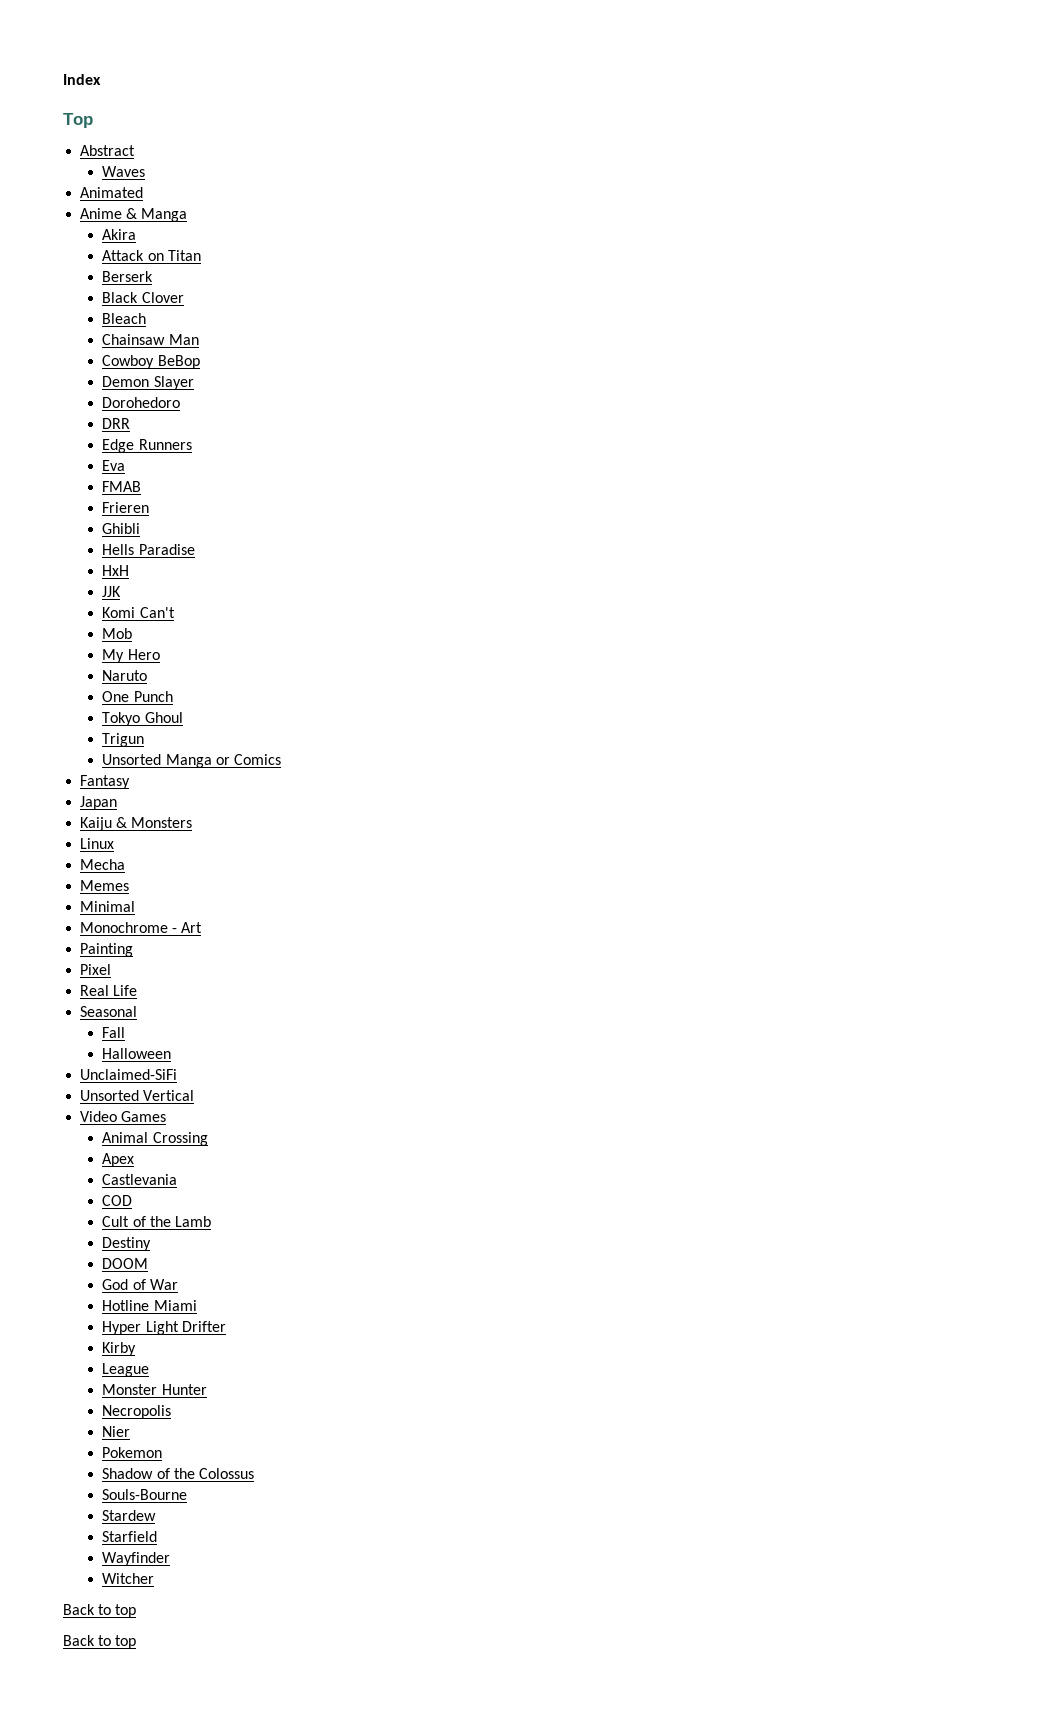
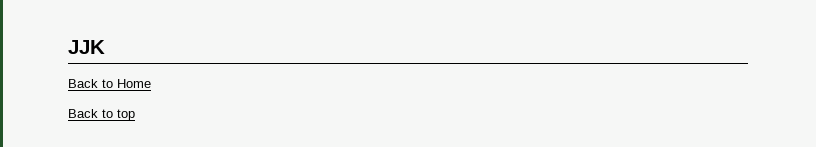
[63,74,101,85] [63,113,93,128] [80,145,136,156] [102,166,146,177] [80,187,144,198] [80,208,188,222] [102,229,137,240] [102,250,201,261] [102,271,154,282] [102,292,184,303] [102,313,147,324] [102,334,199,345] [102,355,200,369] [102,376,194,390] [102,397,181,408] [102,418,131,429] [102,439,192,453] [102,460,126,471] [102,481,142,492] [102,502,150,513] [102,523,141,534] [102,544,195,555] [102,565,130,576] [102,586,122,597] [102,607,175,618] [102,628,133,639] [102,649,160,663] [102,670,148,681] [102,691,173,702] [102,712,183,726] [102,733,145,747] [102,754,281,768] [80,775,131,789] [80,796,118,810] [80,817,193,831] [80,838,115,849] [80,859,126,870] [80,880,130,891] [80,901,136,912] [80,922,203,933] [80,943,134,957] [80,964,112,975] [80,985,138,996] [80,1006,138,1017] [102,1027,126,1038] [102,1048,172,1059] [80,1069,178,1080] [80,1090,195,1101] [80,1111,167,1122] [102,1132,208,1146] [102,1153,135,1167] [102,1174,178,1185] [102,1195,133,1206] [102,1216,211,1227] [102,1237,152,1251] [102,1258,149,1269] [102,1279,178,1290] [102,1300,197,1311] [102,1321,226,1335] [102,1342,137,1356] [102,1363,150,1377] [102,1384,207,1395] [102,1405,172,1419] [102,1426,131,1437] [102,1447,163,1458] [102,1468,254,1479] [102,1489,188,1500] [102,1510,157,1521] [102,1531,158,1542] [102,1552,171,1566] [102,1573,155,1584] [63,1604,137,1618] [63,1635,137,1649] Index // Top // Abstract // Waves // Animated // Anime & Manga // Akira // Attack on Titan // Berserk // Black Clover // Bleach // Chainsaw Man // Cowboy BeBop // Demon Slayer // Dorohedoro // DRR // Edge Runners // Eva // FMAB // Frieren // Ghibli // Hells Paradise // HxH // JJK // Komi Can't // Mob // My Hero // Naruto // One Punch // Tokyo Ghoul // Trigun // Unsorted Manga or Comics // Fantasy // Japan // Kaiju & Monsters // Linux // Mecha // Memes // Minimal // Monochrome - Art // Painting // Pixel // Real Life // Seasonal // Fall // Halloween // Unclaimed-SiFi // Unsorted Vertical // Video Games // Animal Crossing // Apex // Castlevania // COD // Cult of the Lamb // Destiny // DOOM // God of War // Hotline Miami // Hyper Light Drifter // Kirby // League // Monster Hunter // Necropolis // Nier // Pokemon // Shadow of the Colossus // Souls-Bourne // Stardew // Starfield // Wayfinder // Witcher // Back to top // Back to top -> [68,40,105,54] [68,79,151,88] [68,109,135,121] JJK // Back to Home // Back to top

